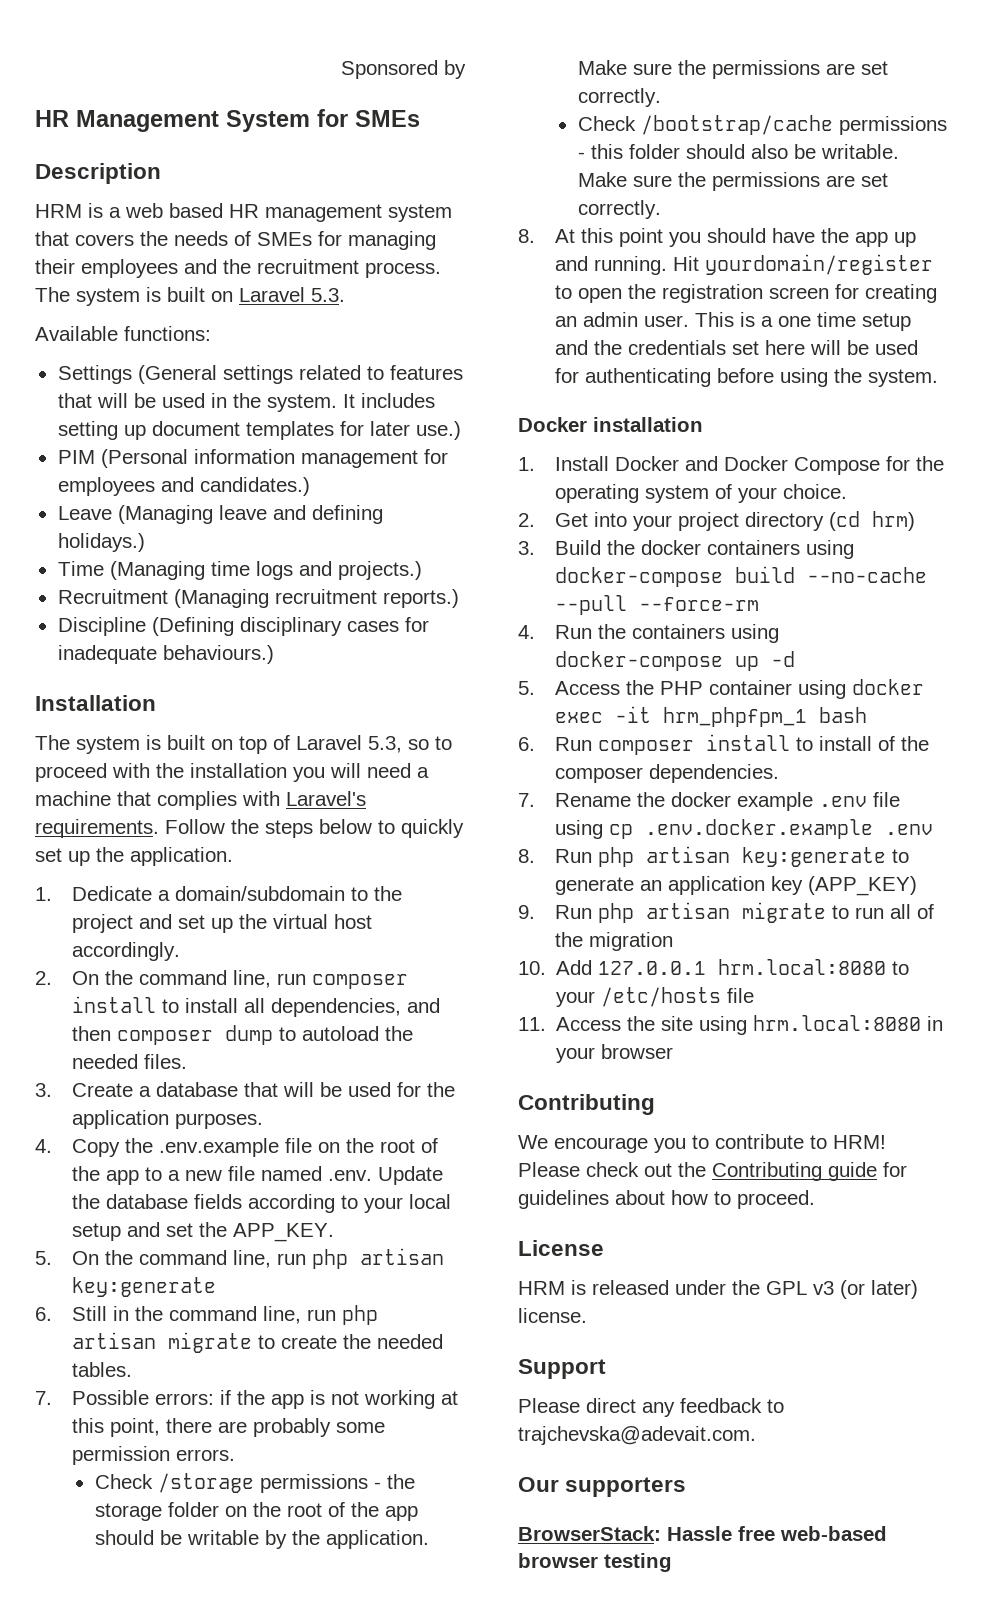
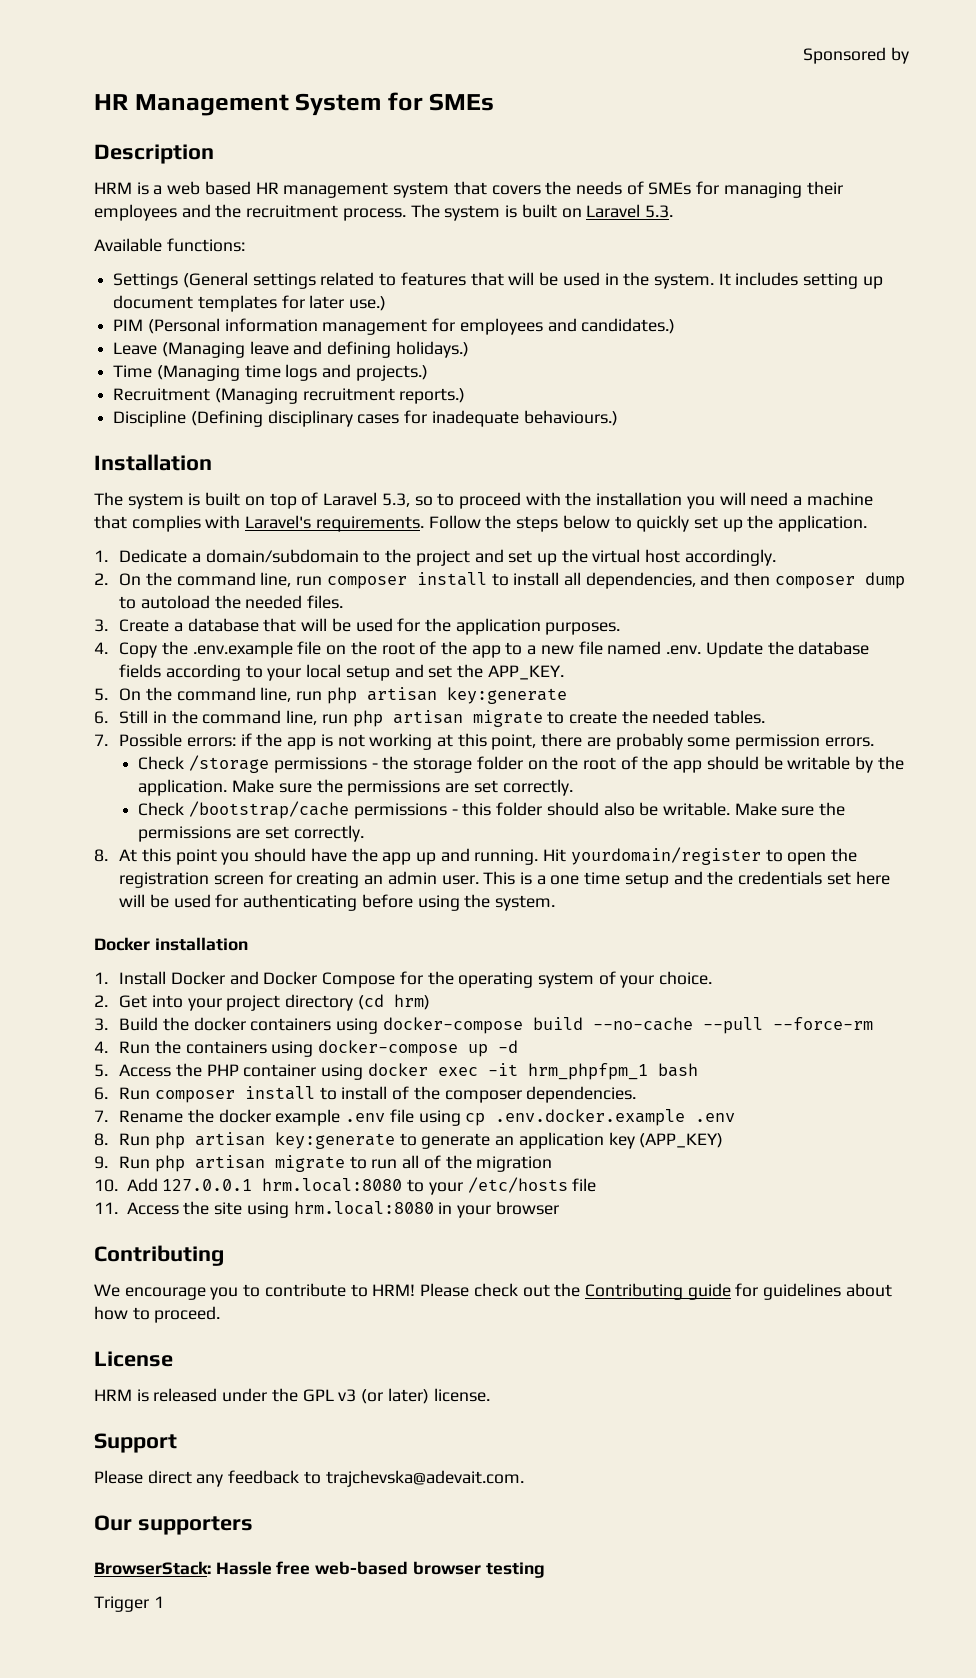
(672, 1562) none -> [94,1596,164,1612] // Trigger 1

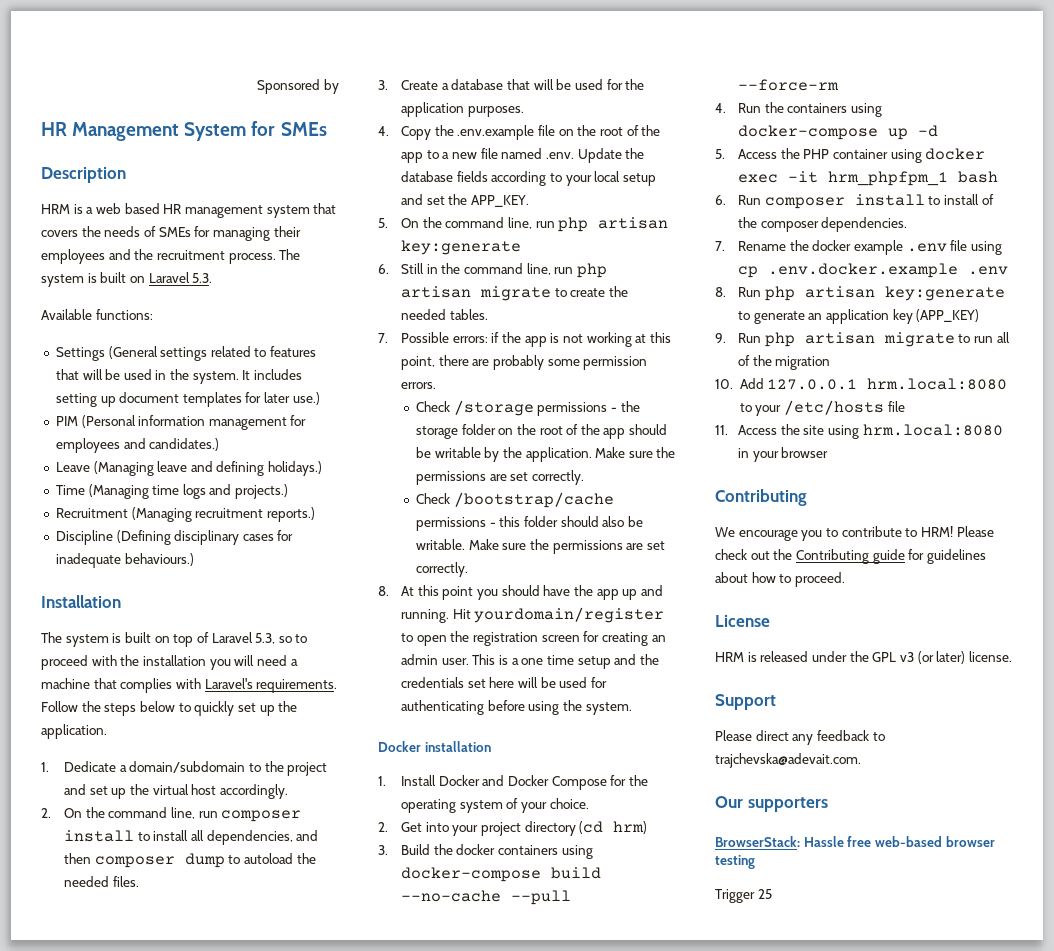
[153,1596,164,1608] 1 -> [757,889,772,899] 25

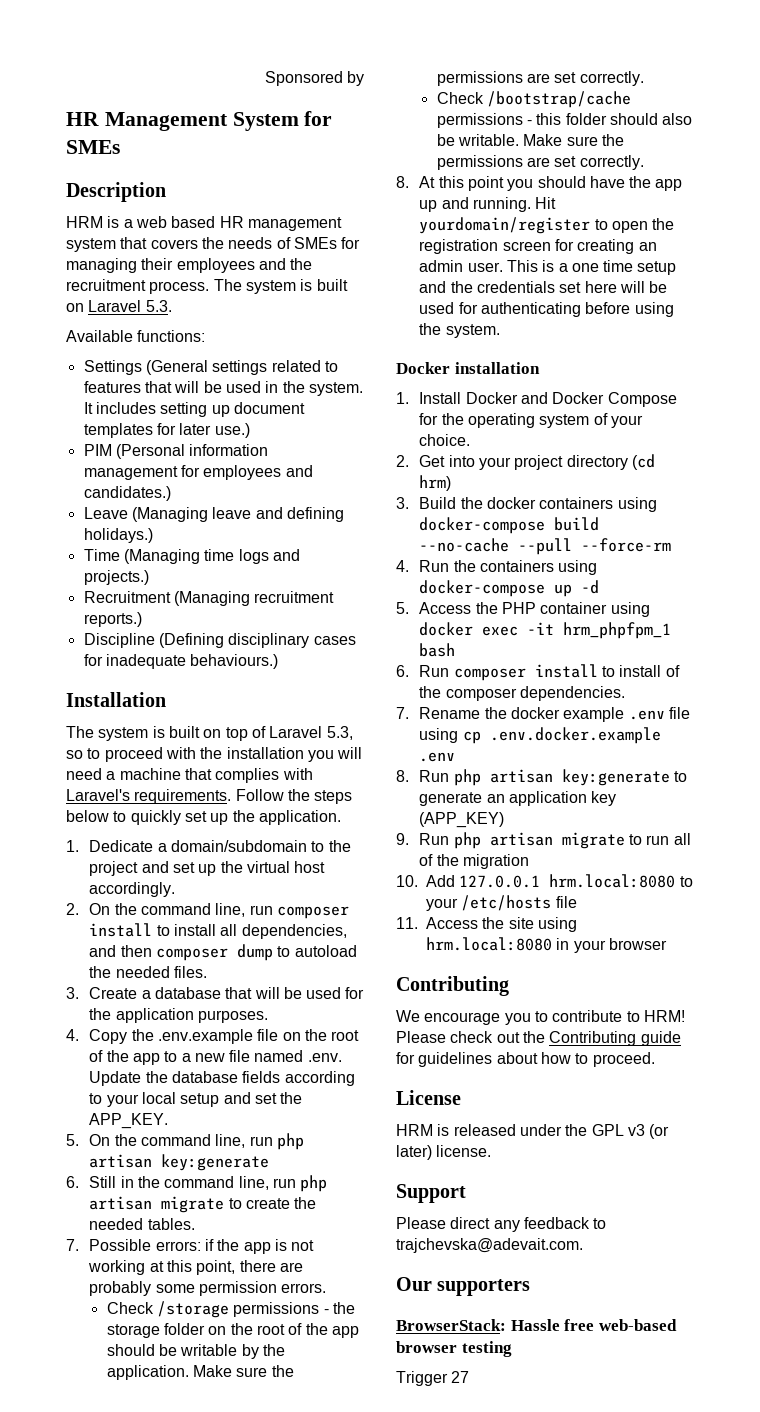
[757,889,772,899] 25 -> [451,1371,470,1383] 27

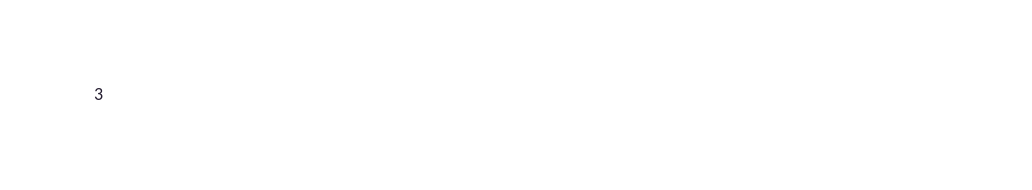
[264,71,364,86] [66,111,333,131] [66,140,120,154] [66,182,166,202] [66,216,342,231] [66,237,361,252] [66,258,313,273] [66,279,348,294] [66,300,172,312] [66,330,206,342] [83,360,338,375] [83,381,363,396] [83,402,305,417] [83,423,250,438] [83,444,269,459] [83,465,313,480] [83,486,171,501] [83,507,344,522] [83,528,153,543] [83,549,300,564] [83,570,149,585] [83,591,335,606] [83,612,142,627] [83,633,356,648] [83,654,279,669] [66,692,166,707] [66,726,353,741] [66,747,363,762] [66,768,313,783] [66,789,353,804] [66,810,341,825] [66,840,351,852] [89,861,326,876] [89,882,176,897] [66,903,349,919] [89,923,347,939] [89,944,357,961] [89,966,207,978] [66,987,365,999] [89,1008,268,1023] [66,1029,360,1044] [89,1050,342,1065] [89,1071,355,1086] [89,1092,303,1107] [89,1113,169,1129] [66,1133,304,1150] [89,1154,270,1171] [66,1175,328,1192] [89,1196,317,1213] [89,1218,195,1230] [66,1239,315,1254] [88,1260,303,1275] [89,1281,327,1296] [106,1301,356,1318] [106,1323,360,1338] [106,1344,286,1359] [106,1365,294,1380] [436,71,644,86] [436,91,632,108] [436,113,693,128] [436,134,625,146] [436,155,644,170] [396,176,683,191] [419,197,557,212] [419,217,675,234] [419,239,657,254] [419,260,677,275] [419,281,668,293] [419,302,674,317] [419,323,500,338] [396,362,540,374] [396,392,677,407] [419,413,643,428] [419,434,471,446] [396,454,655,470] [419,475,452,491] [396,497,657,512] [419,517,600,534] [419,538,672,555] [396,560,598,575] [419,580,600,597] [396,602,650,617] [419,622,672,639] [419,643,456,657] [396,664,680,681] [419,686,625,701] [396,707,690,722] [419,727,661,744] [419,752,456,762] [396,769,687,786] [419,791,617,806] [419,812,505,828] [396,832,691,849] [419,854,529,869] [396,874,693,888] [426,895,577,911] [396,917,577,932] [426,937,667,953] [396,976,509,996] [396,1010,685,1025] [396,1031,681,1046] [396,1052,655,1067] [396,1090,461,1105] [396,1124,670,1139] [396,1145,492,1160] [396,1184,466,1203] [396,1217,607,1232] [396,1238,583,1253] [396,1277,531,1296] [396,1319,677,1331] [396,1341,512,1357] [396,1371,470,1386] Sponsored by // HR Management System for SMEs // Description // HRM is a web based HR management system that covers the needs of SMEs for managing their employees and the recruitment process. The system is built on Laravel 5.3. // Available functions: // Settings (General settings related to features that will be used in the system. It includes setting up document templates for later use.) // PIM (Personal information management for employees and candidates.) // Leave (Managing leave and defining holidays.) // Time (Managing time logs and projects.) // Recruitment (Managing recruitment reports.) // Discipline (Defining disciplinary cases for inadequate behaviours.) // Installation // The system is built on top of Laravel 5.3, so to proceed with the installation you will need a machine that complies with Laravel's requirements. Follow the steps below to quickly set up the application. // 1. Dedicate a domain/subdomain to the project and set up the virtual host accordingly. // 2. On the command line, run composer install to install all dependencies, and then composer dump to autoload the needed files. // 3. Create a database that will be used for the application purposes. // 4. Copy the .env.example file on the root of the app to a new file named .env. Update the database fields according to your local setup and set the APP_KEY. // 5. On the command line, run php artisan key:generate // 6. Still in the command line, run php artisan migrate to create the needed tables. // 7. Possible errors: if the app is not working at this point, there are probably some permission errors. // Check /storage permissions - the storage folder on the root of the app should be writable by the application. Make sure the permissions are set correctly. // Check /bootstrap/cache permissions - this folder should also be writable. Make sure the permissions are set correctly. // 8. At this point you should have the app up and running. Hit yourdomain/register to open the registration screen for creating an admin user. This is a one time setup and the credentials set here will be used for authenticating before using the system. // Docker installation // 1. Install Docker and Docker Compose for the operating system of your choice. // 2. Get into your project directory (cd hrm) // 3. Build the docker containers using docker-compose build --no-cache --pull --force-rm // 4. Run the containers using docker-compose up -d // 5. Access the PHP container using docker exec -it hrm_phpfpm_1 bash // 6. Run composer install to install of the composer dependencies. // 7. Rename the docker example .env file using cp .env.docker.example .env // 8. Run php artisan key:generate to generate an application key (APP_KEY) // 9. Run php artisan migrate to run all of the migration // 10. Add 127.0.0.1 hrm.local:8080 to your /etc/hosts file // 11. Access the site using hrm.local:8080 in your browser // Contributing // We encourage you to contribute to HRM! Please check out the Contributing guide for guidelines about how to proceed. // License // HRM is released under the GPL v3 (or later) license. // Support // Please direct any feedback to trajchevska@adevait.com. // Our supporters // BrowserStack: Hassle free web-based browser testing // Trigger 27 -> [94,88,103,100] 3

